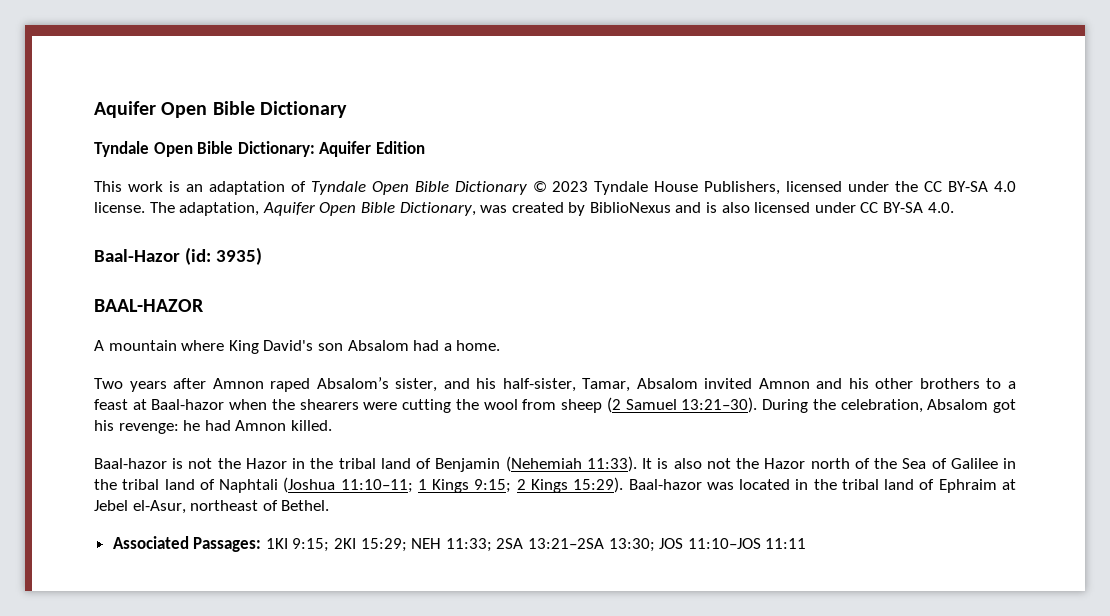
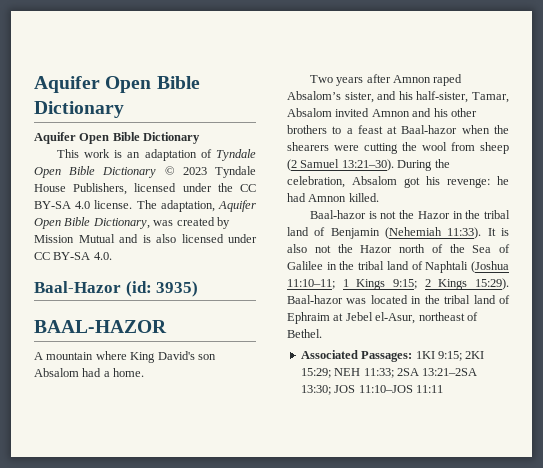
[94,101,347,118] [94,141,425,157] Aquifer Open Bible Dictionary // Tyndale Open Bible Dictionary: Aquifer Edition -> [34,76,200,93] [34,101,124,118] [34,132,201,144] Aquifer Open Bible Dictionary // Aquifer Open Bible Dictionary
[589,202,671,213] BiblioNexus -> [34,234,115,243] Mission Mutual

